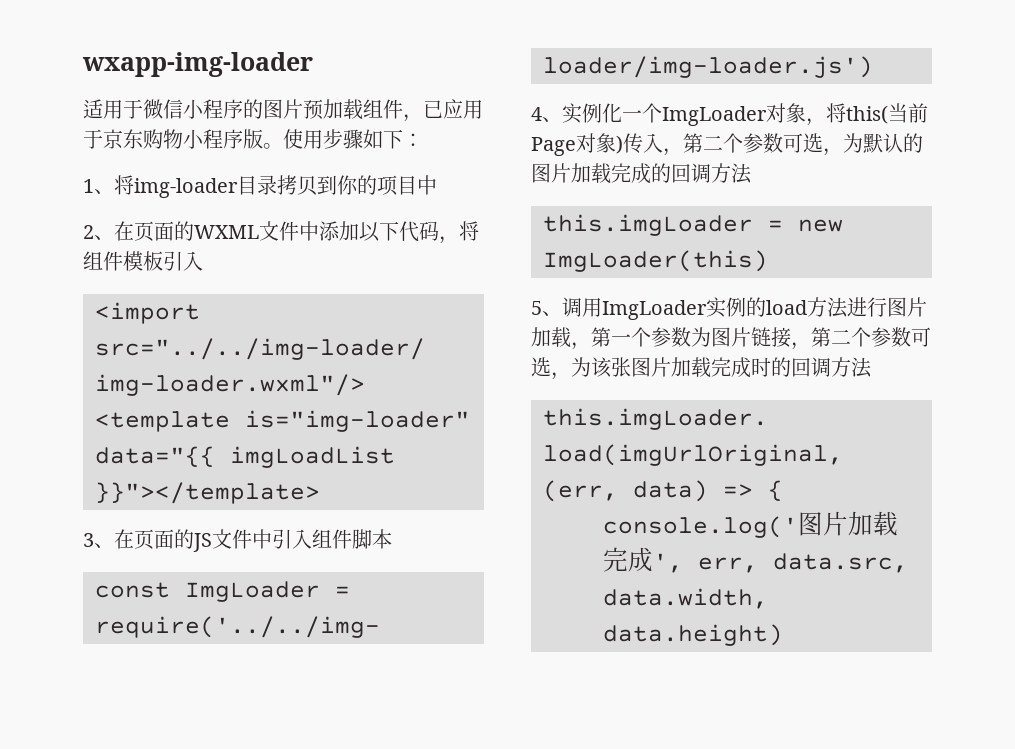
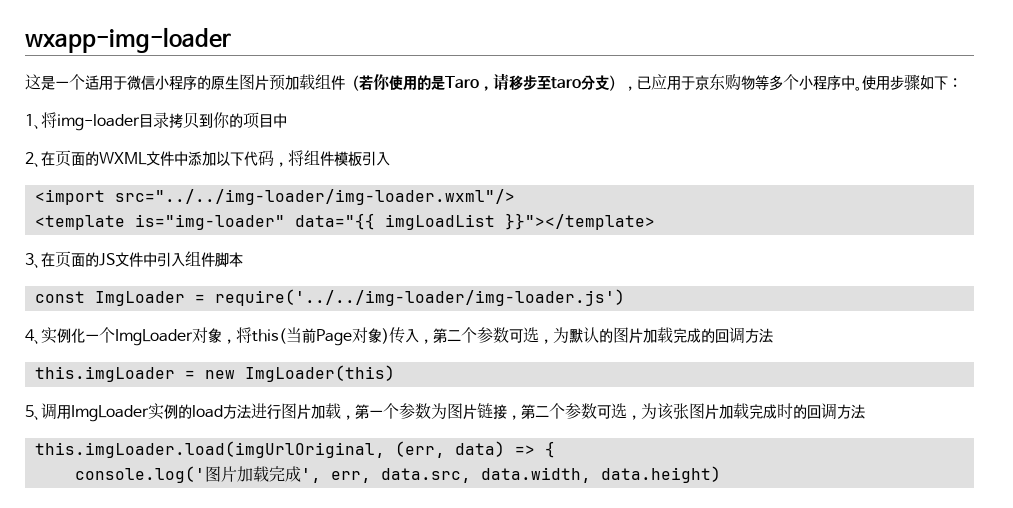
(313, 64) none -> [25,74,85,91] 这是一个
(263, 109) none -> [211,75,239,90] 原生
(403, 109) none -> [345,73,623,91] （若你使用的是Taro，请移步至taro分支）
[183,129,263,149] 小程序版 -> [754,74,855,91] 等多个小程序中

